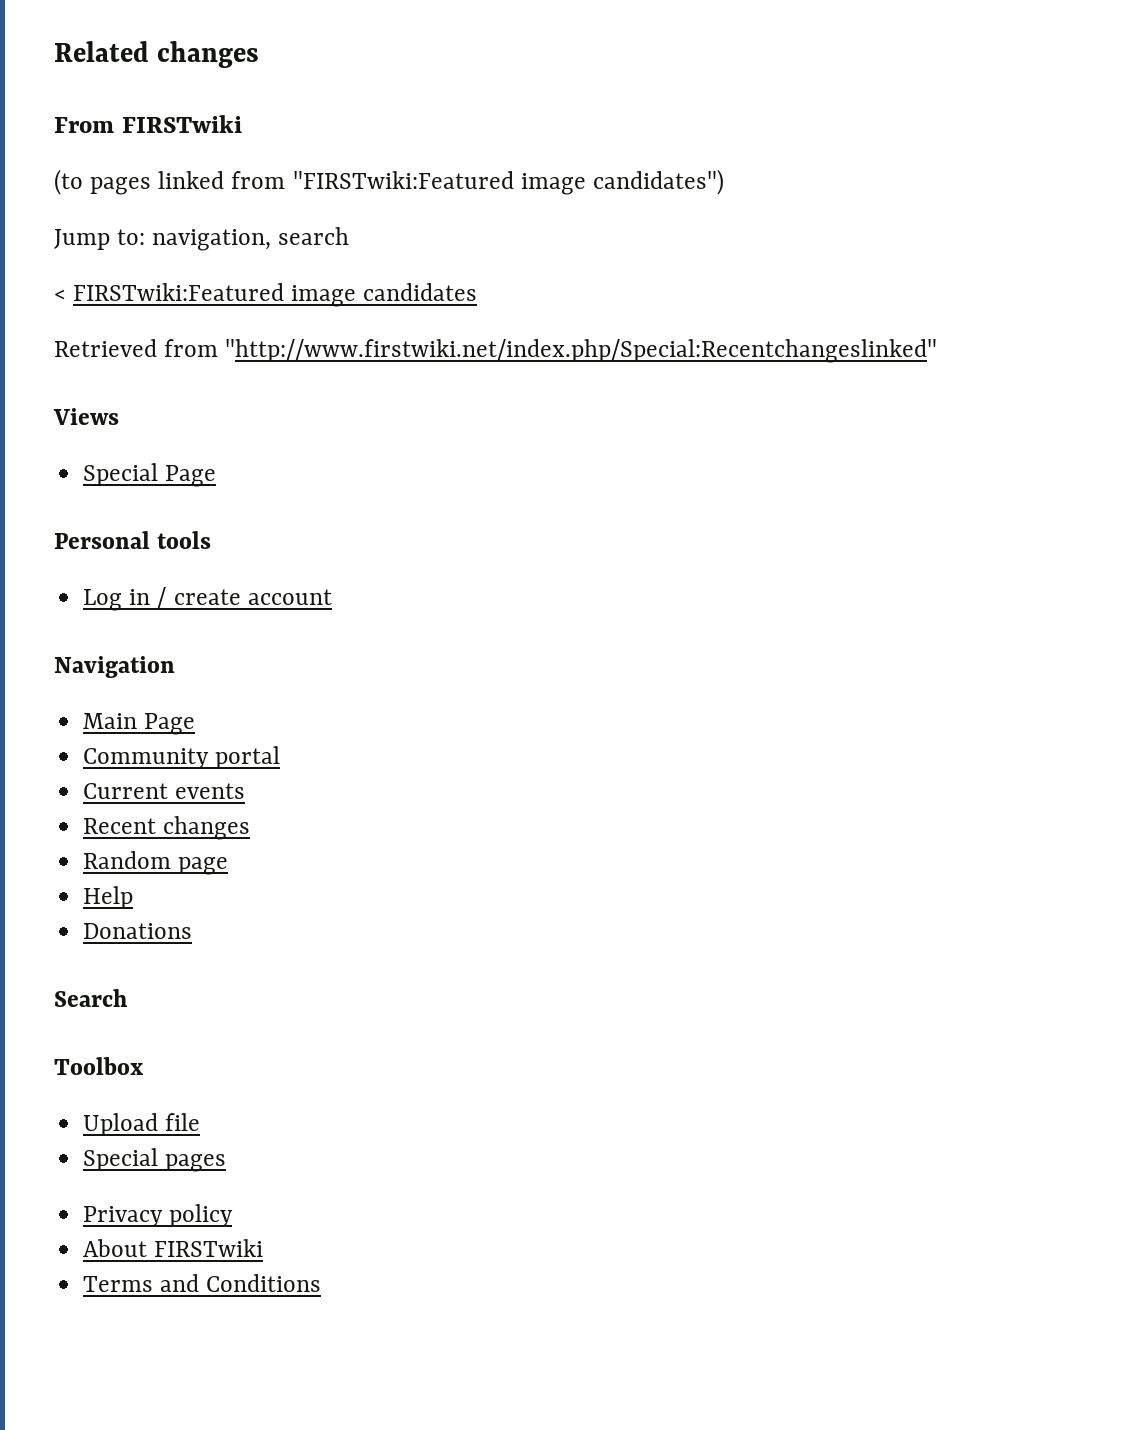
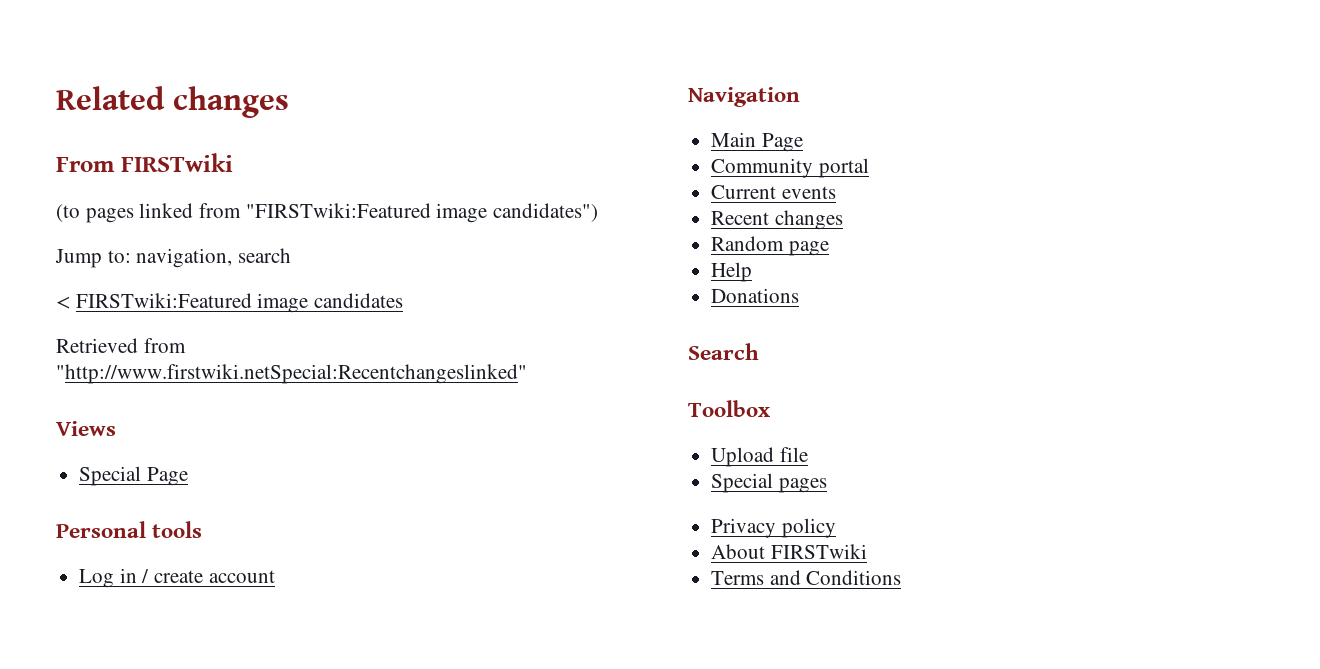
[225,339,938,363] "http://www.firstwiki.net/index.php/Special:Recentchangeslinked" -> [56,364,527,384] "http://www.firstwiki.netSpecial:Recentchangeslinked"

